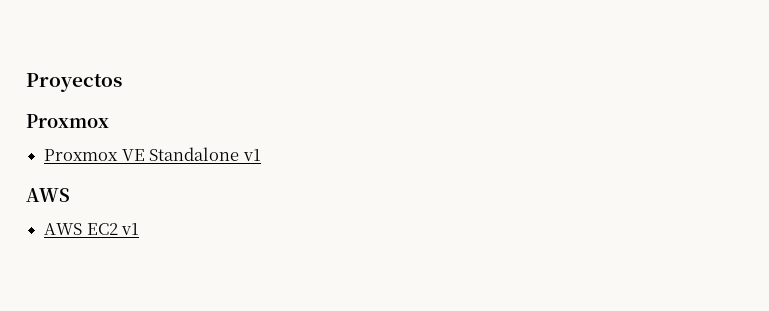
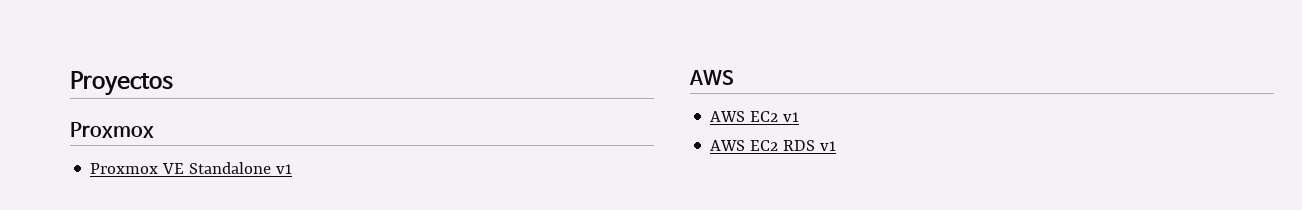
(140, 229) none -> [710,140,837,151] // AWS EC2 RDS v1

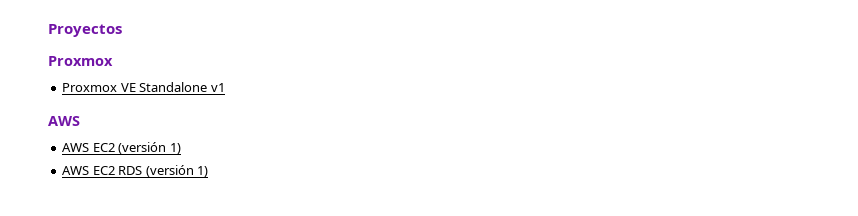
[783,112,800,122] v1 -> [118,142,181,154] (versión 1)
[820,141,837,151] v1 -> [145,165,209,177] (versión 1)

